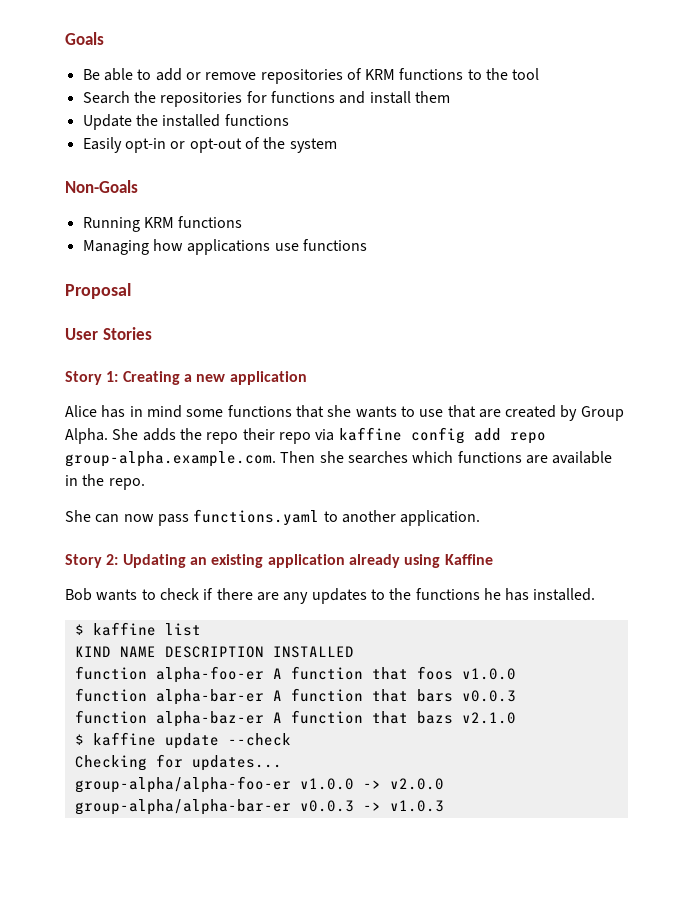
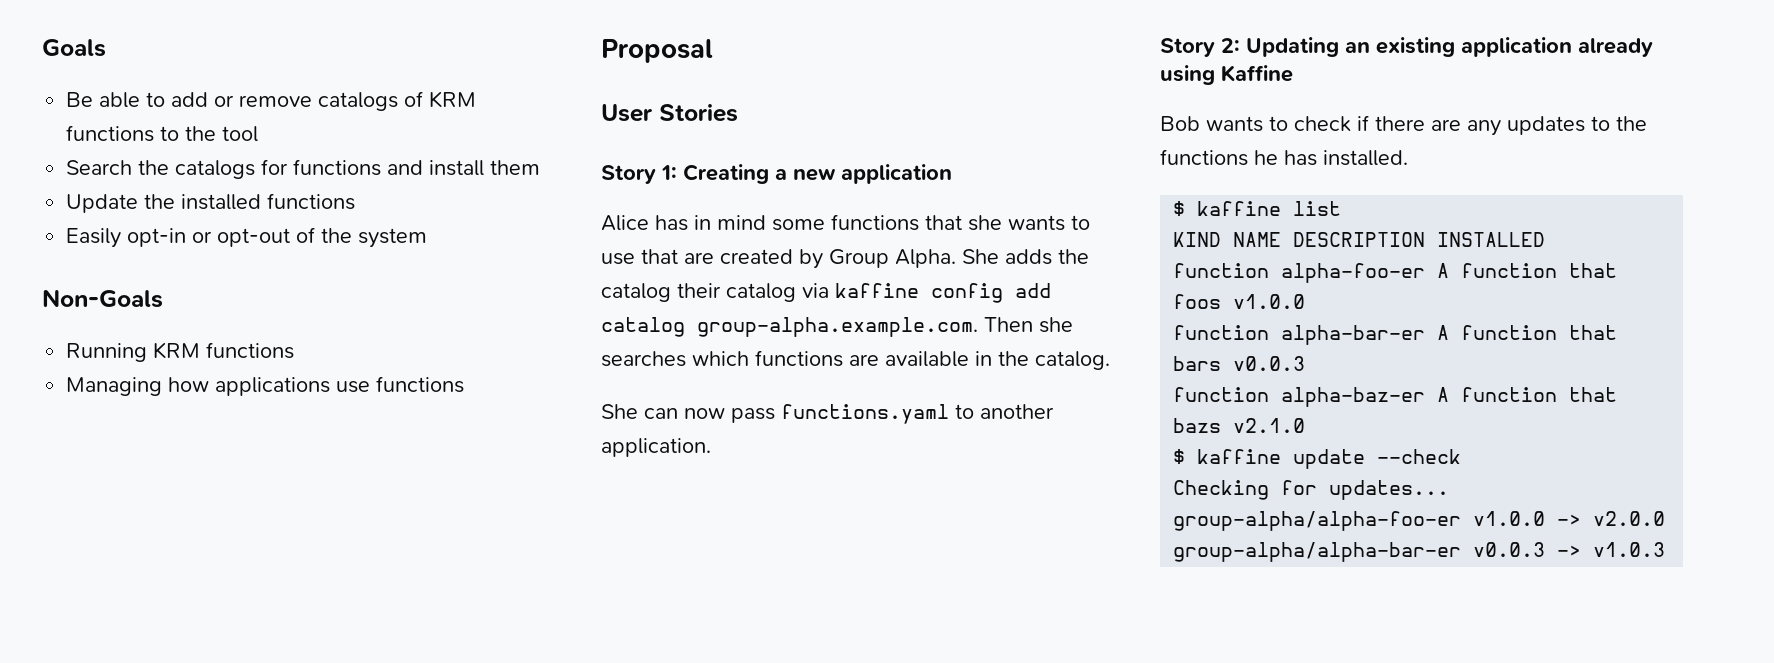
[260,69,343,84] repositories -> [318,92,399,111] catalogs
[160,92,243,107] repositories -> [175,160,256,179] catalogs
[206,428,311,444] repo their repo -> [601,283,796,302] catalog their catalog
[509,432,546,444] repo -> [601,317,685,337] catalog
[108,478,145,490] repo. -> [1035,351,1110,370] catalog.

